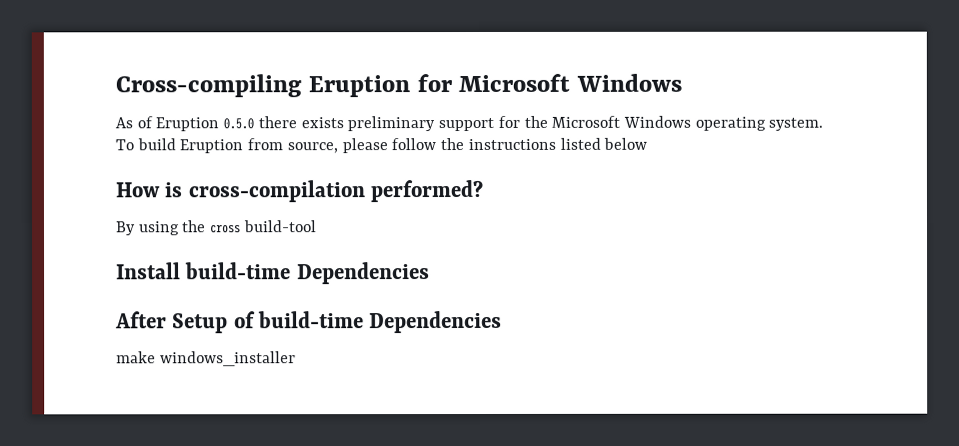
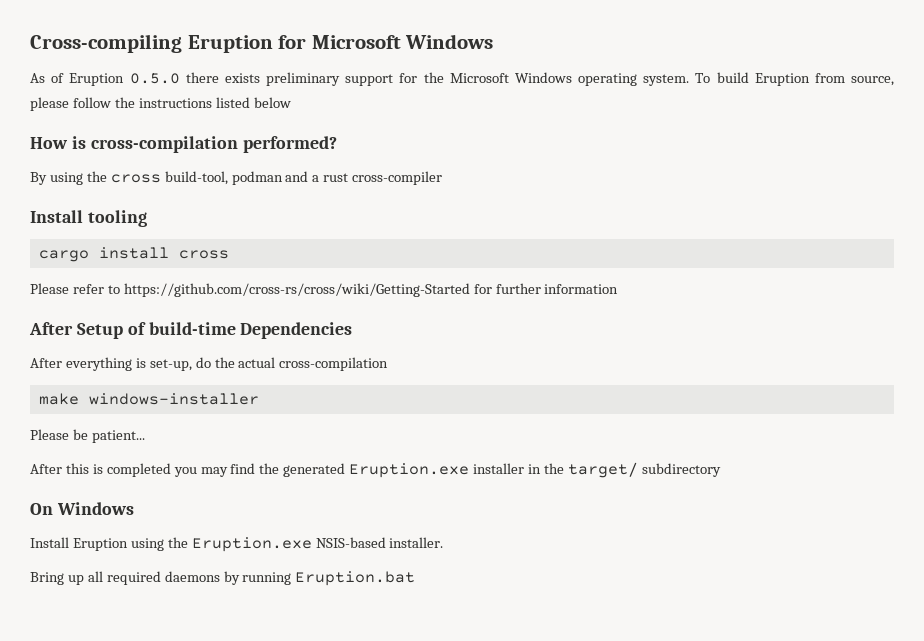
[242,220,317,233] [116,262,430,285] build-tool // Install build-time Dependencies -> [164,171,443,185] [30,210,147,227] [38,247,229,262] [30,283,619,297] build-tool, podman and a rust cross-compiler // Install tooling // cargo install cross // Please refer to https://github.com/cross-rs/cross/wiki/Getting-Started for further information
[116,351,296,367] make windows_installer -> [30,357,389,371] [38,393,259,405] [30,429,145,443] [30,462,721,478] [30,502,134,515] [30,537,444,552] [30,571,416,586] After everything is set-up, do the actual cross-compilation // make windows-installer // Please be patient... // After this is completed you may find the generated Eruption.exe installer in the target/ subdirectory // On Windows // Install Eruption using the Eruption.exe NSIS-based installer. // Bring up all required daemons by running Eruption.bat

